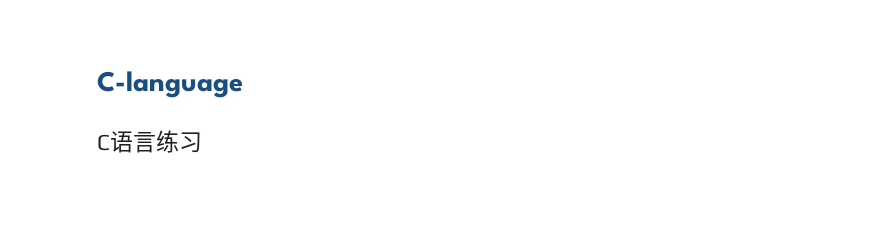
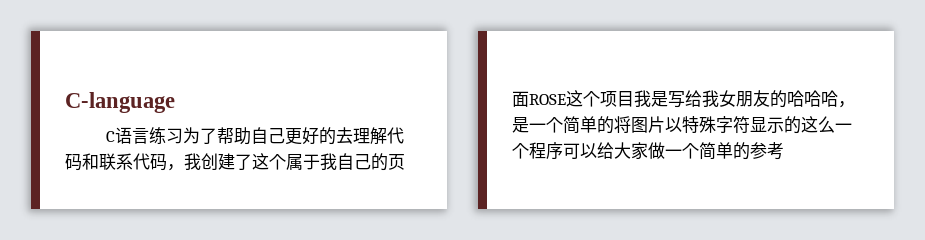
(202, 142) none -> [183,127,405,145] [65,153,405,171] [512,90,855,108] [512,116,852,134] [512,142,784,160] 为了帮助自己更好的去理解代码和联系代码，我创建了这个属于我自己的页面ROSE这个项目我是写给我女朋友的哈哈哈，是一个简单的将图片以特殊字符显示的这么一个程序可以给大家做一个简单的参考

